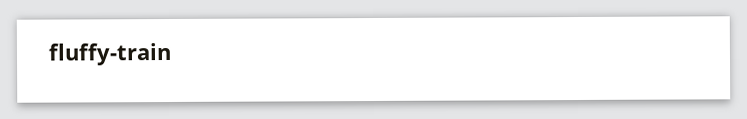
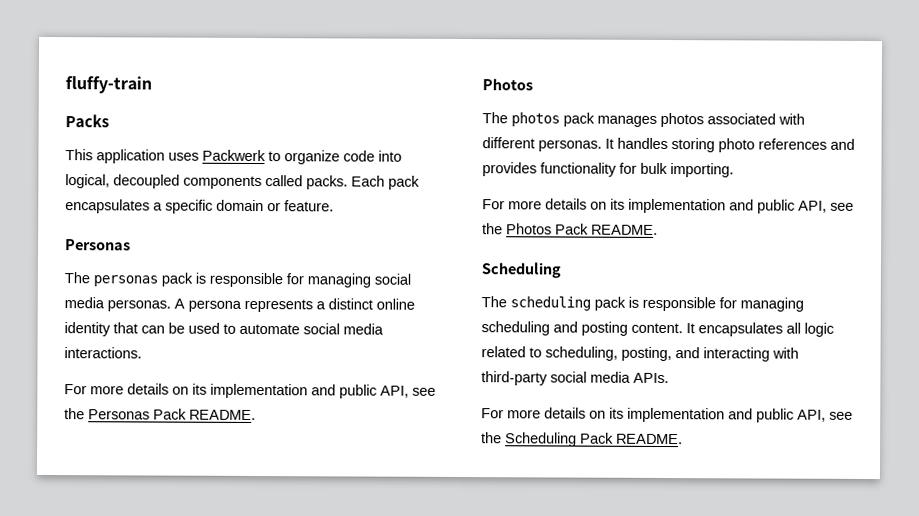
(172, 54) none -> [65,114,109,128] [65,149,402,165] [65,174,420,190] [65,199,334,214] [65,239,131,251] [64,272,411,288] [64,297,415,313] [64,322,384,337] [64,347,142,359] [64,383,436,399] [64,408,256,421] [482,78,533,91] [482,112,805,128] [482,137,855,153] [482,162,734,178] [482,198,854,214] [482,223,658,235] [481,262,561,279] [481,296,804,312] [481,321,834,337] [481,346,799,362] [481,371,669,386] [481,407,853,423] [481,432,683,447] // Packs // This application uses Packwerk to organize code into logical, decoupled components called packs. Each pack encapsulates a specific domain or feature. // Personas // The personas pack is responsible for managing social media personas. A persona represents a distinct online identity that can be used to automate social media interactions. // For more details on its implementation and public API, see the Personas Pack README. // Photos // The photos pack manages photos associated with different personas. It handles storing photo references and provides functionality for bulk importing. // For more details on its implementation and public API, see the Photos Pack README. // Scheduling // The scheduling pack is responsible for managing scheduling and posting content. It encapsulates all logic related to scheduling, posting, and interacting with third-party social media APIs. // For more details on its implementation and public API, see the Scheduling Pack README.

